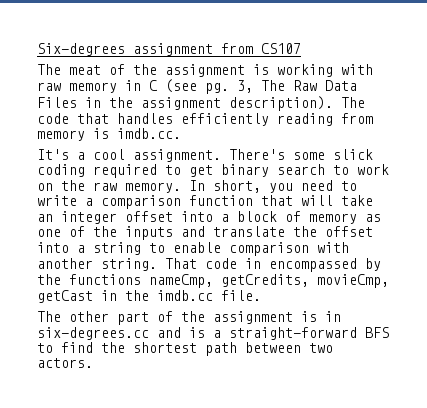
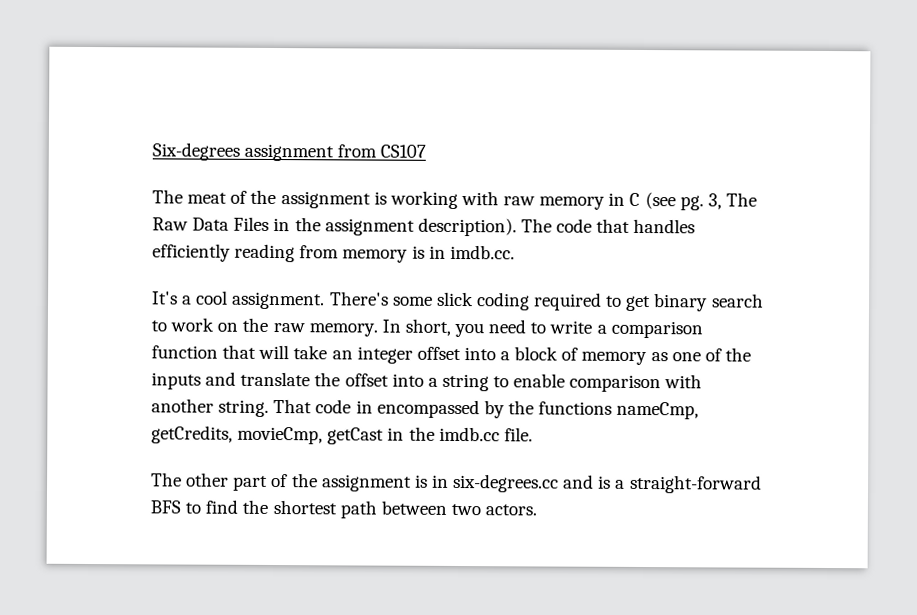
(109, 133) none -> [428,245,446,259] in

